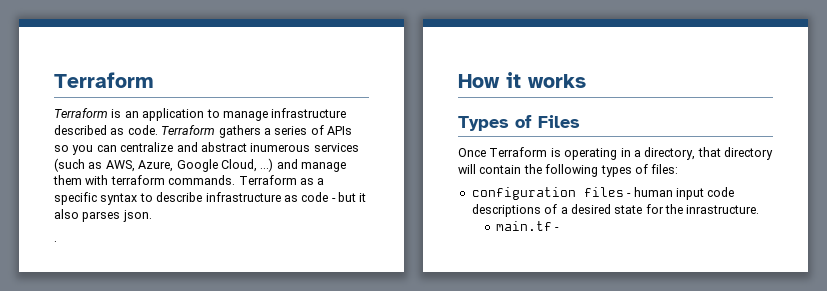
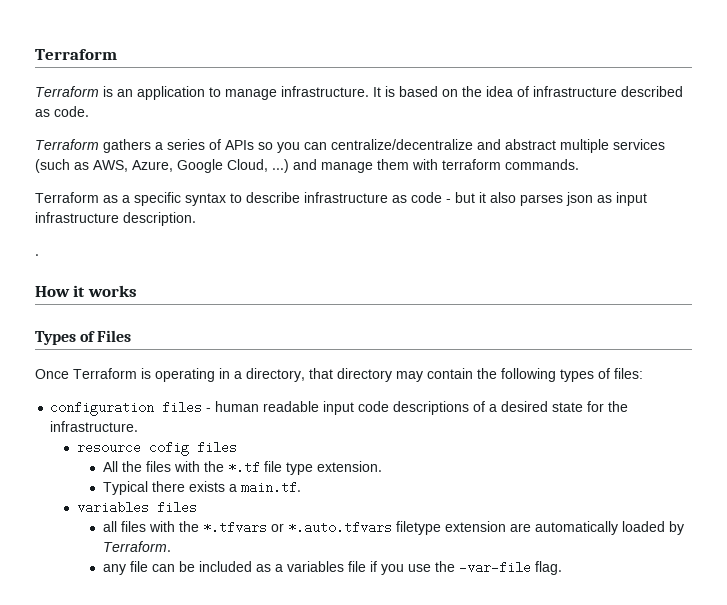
(268, 116) none -> [281,86,529,97] infrastructure. It is based on the idea of
(158, 130) none -> (89, 111) //
[120,142,174,152] centralize -> [331,139,473,150] centralize/decentralize
[250,143,311,152] inumerous -> [560,139,609,153] multiple
(236, 180) none -> (579, 164) //
[122,210,152,222] json. -> [566,192,647,206] [35,212,196,226] json as input infrastructure description.
[458,164,476,174] will -> [396,371,423,382] may
(673, 192) none -> [263,401,320,412] readable
[686,205,760,214] [495,221,560,231] inrastructure. // main.tf - -> [50,421,139,432] [76,441,237,456] [102,461,382,475] [102,481,301,495] [76,501,197,514] [102,521,684,535] [102,541,171,552] [102,561,562,575] infrastructure. // resource cofig files // All the files with the *.tf file type extension. // Typical there exists a main.tf. // variables files // all files with the *.tfvars or *.auto.tfvars filetype extension are automatically loaded by Terraform. // any file can be included as a variables file if you use the -var-file flag.

